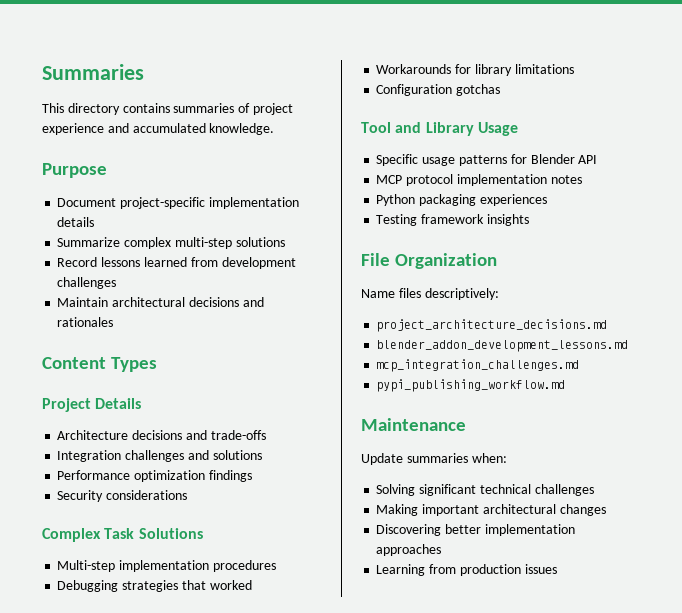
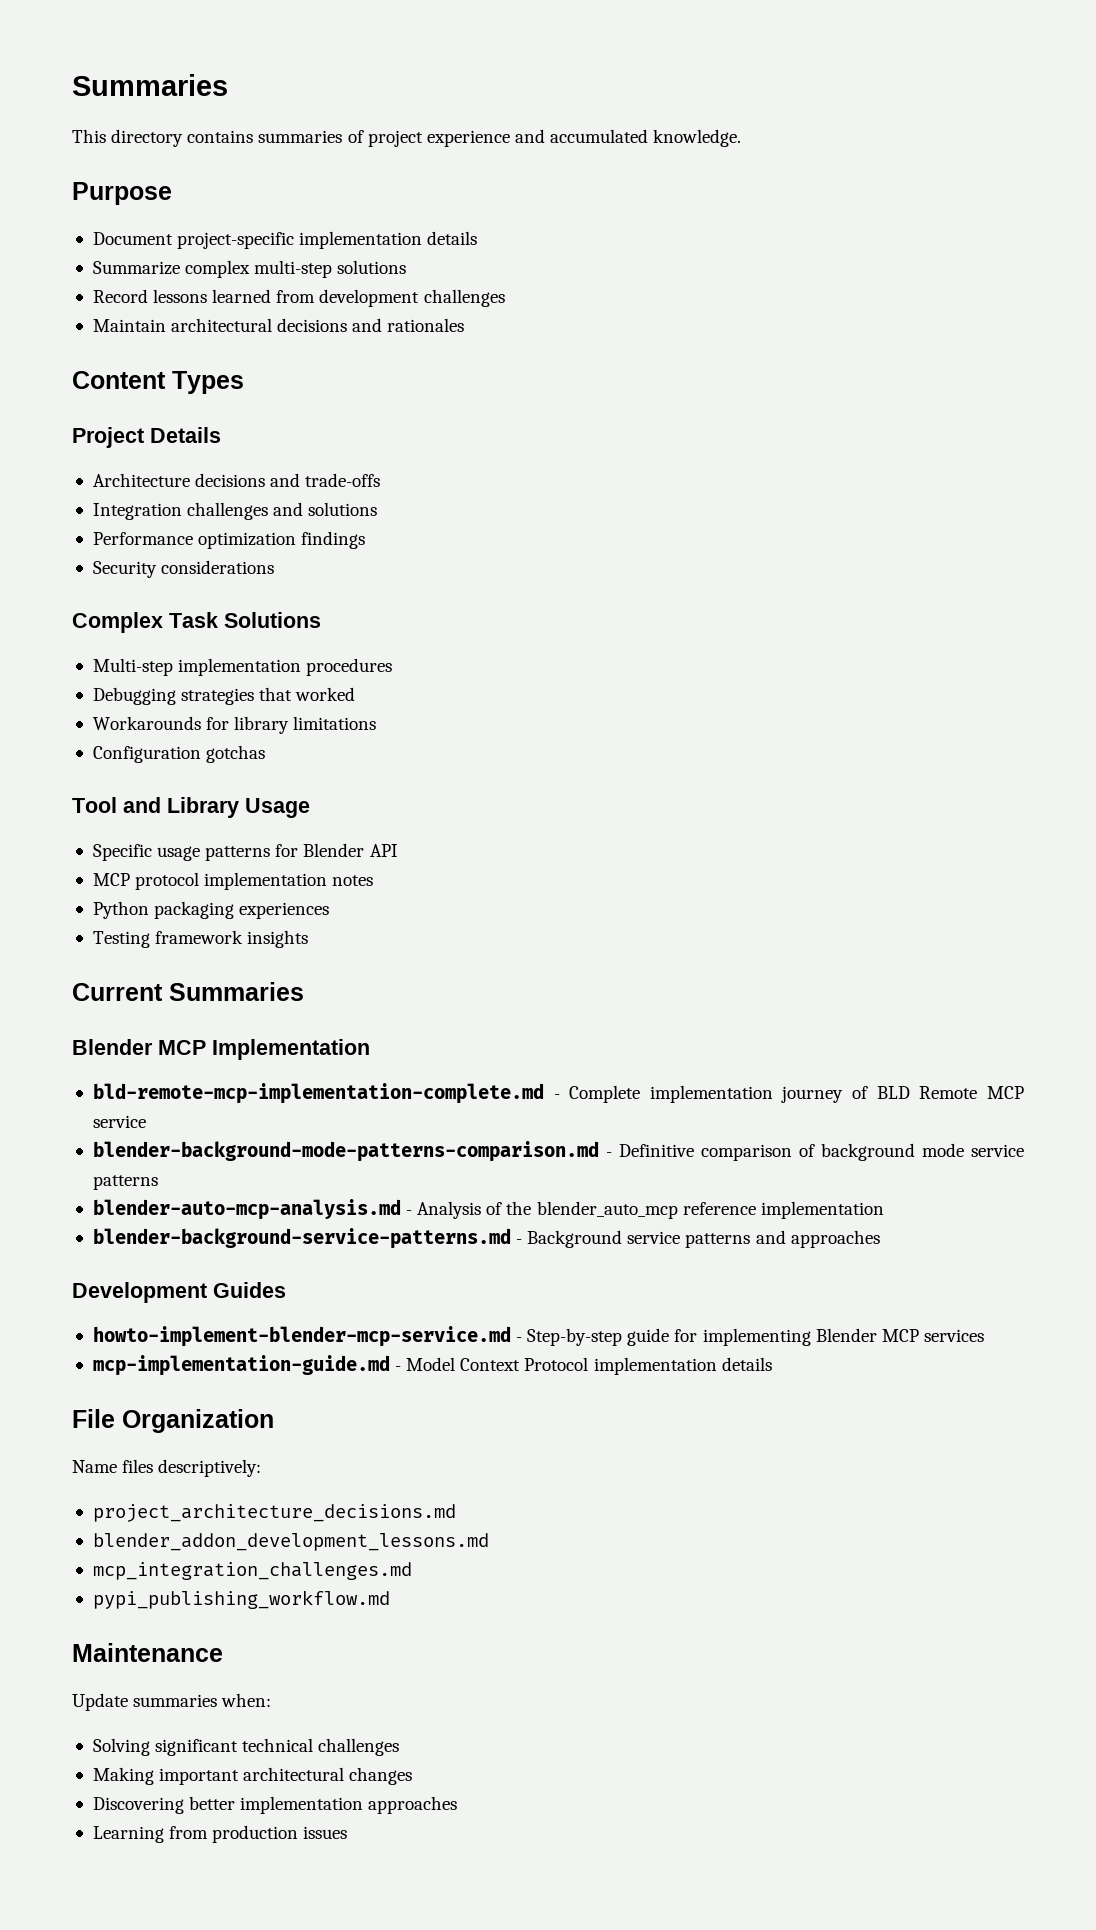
(529, 220) none -> [72,982,304,1001] [72,1039,370,1060] [92,1083,1025,1104] [92,1115,146,1128] [92,1141,1024,1162] [92,1175,158,1190] [92,1199,884,1220] [92,1228,880,1249] [72,1282,286,1303] [92,1326,984,1347] [92,1355,772,1376] // Current Summaries // Blender MCP Implementation // bld-remote-mcp-implementation-complete.md - Complete implementation journey of BLD Remote MCP service // blender-background-mode-patterns-comparison.md - Definitive comparison of background mode service patterns // blender-auto-mcp-analysis.md - Analysis of the blender_auto_mcp reference implementation // blender-background-service-patterns.md - Background service patterns and approaches // Development Guides // howto-implement-blender-mcp-service.md - Step-by-step guide for implementing Blender MCP services // mcp-implementation-guide.md - Model Context Protocol implementation details

